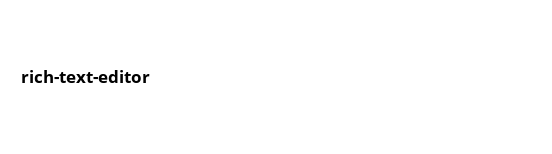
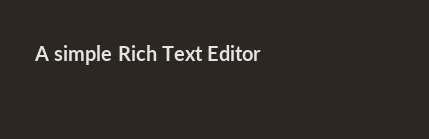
[21,70,150,83] rich-text-editor -> [34,45,262,65] A simple Rich Text Editor

